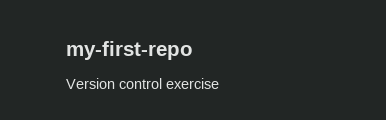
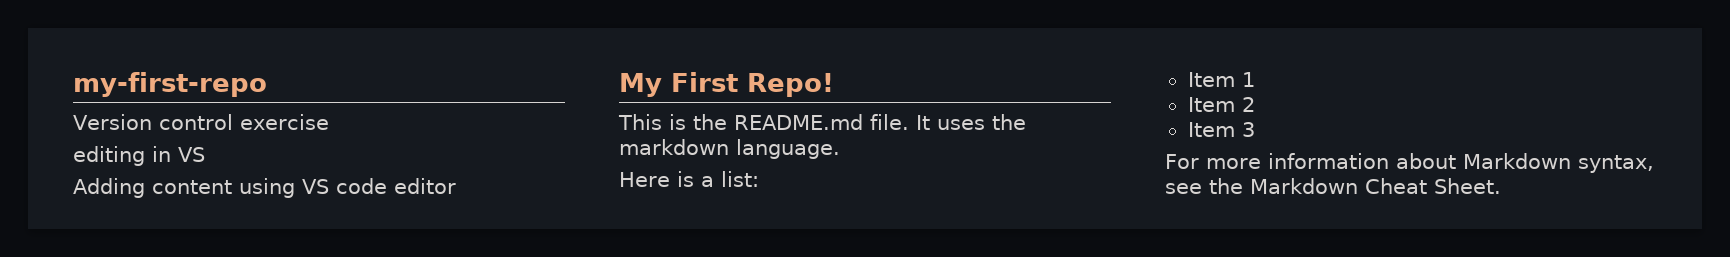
(219, 83) none -> [73,146,205,166] [73,178,456,198] [619,72,834,97] [618,114,1026,130] [619,139,840,159] [619,171,759,187] [1187,72,1255,87] [1187,97,1255,112] [1187,122,1255,137] [1165,153,1654,173] [1165,178,1501,194] // editing in VS // Adding content using VS code editor // My First Repo! // This is the README.md file. It uses the markdown language. // Here is a list: // Item 1 // Item 2 // Item 3 // For more information about Markdown syntax, see the Markdown Cheat Sheet.

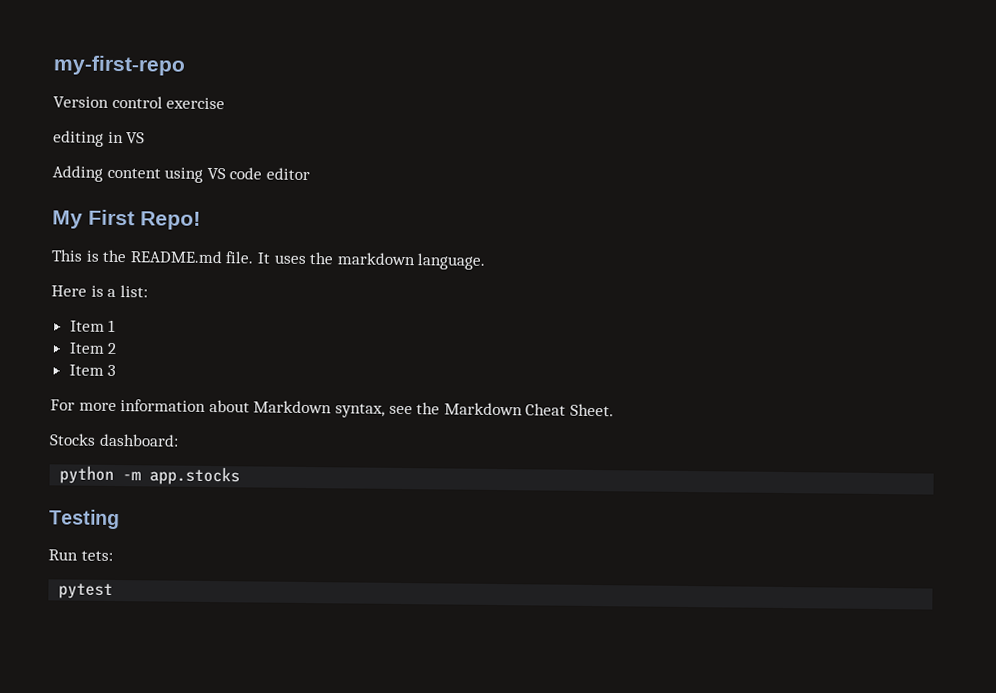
(1501, 186) none -> [49,433,179,447] [59,465,241,486] [49,509,120,530] [48,549,113,561] [58,583,114,599] // Stocks dashboard: // python -m app.stocks // Testing // Run tets: // pytest

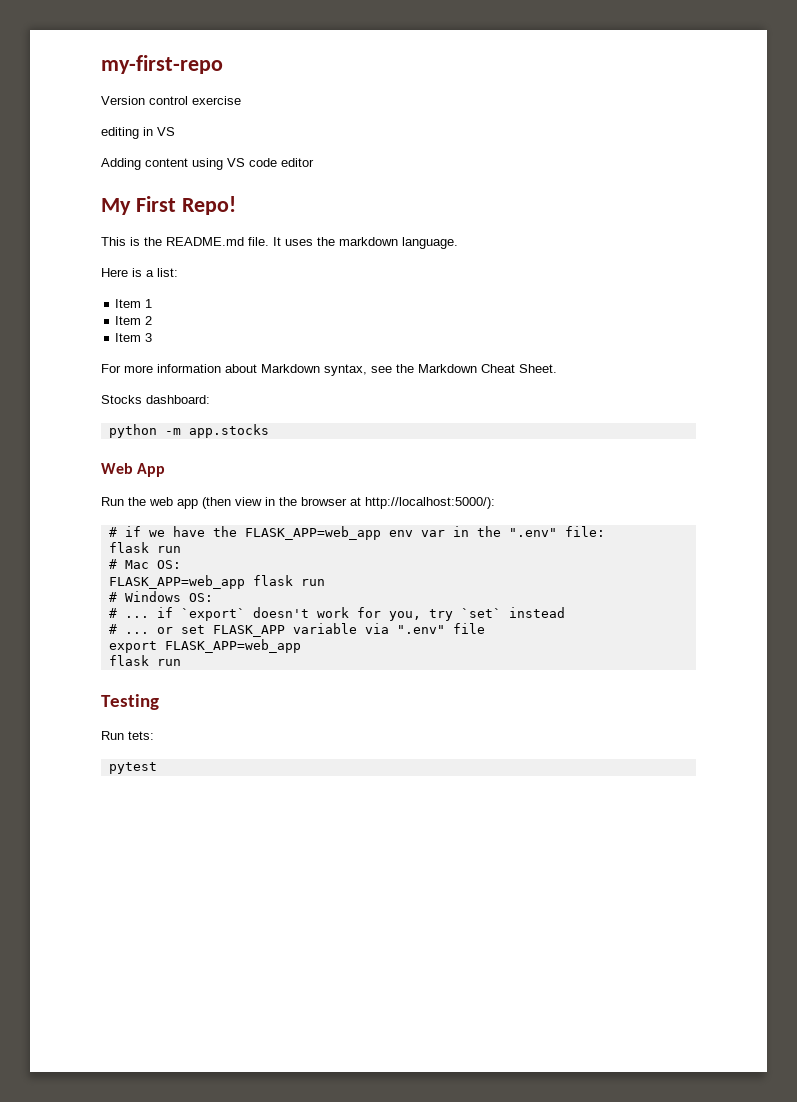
(241, 476) none -> [101,463,166,477] [101,497,495,509] [108,526,605,540] [108,542,181,553] [108,559,181,569] [108,575,325,589] [108,591,213,602] [108,607,565,621] [108,623,485,637] [108,639,301,653] [108,655,181,666] // Web App // Run the web app (then view in the browser at http://localhost:5000/): // # if we have the FLASK_APP=web_app env var in the ".env" file: // flask run // # Mac OS: // FLASK_APP=web_app flask run // # Windows OS: // # ... if `export` doesn't work for you, try `set` instead // # ... or set FLASK_APP variable via ".env" file // export FLASK_APP=web_app // flask run

